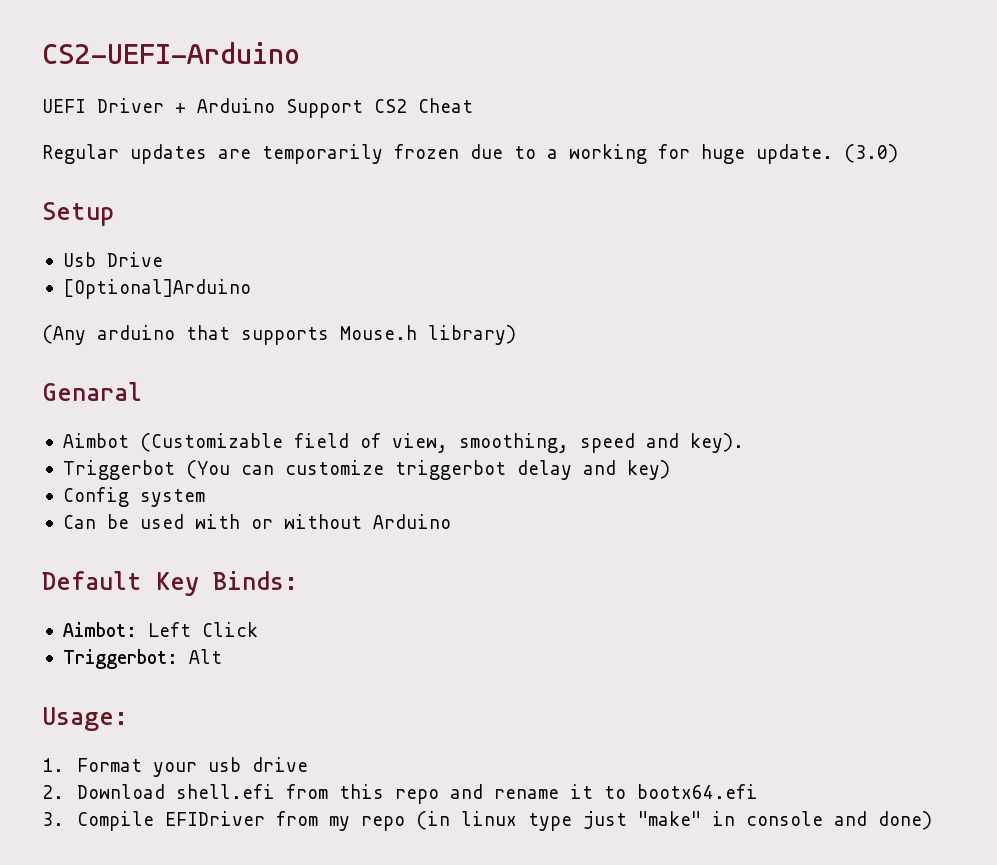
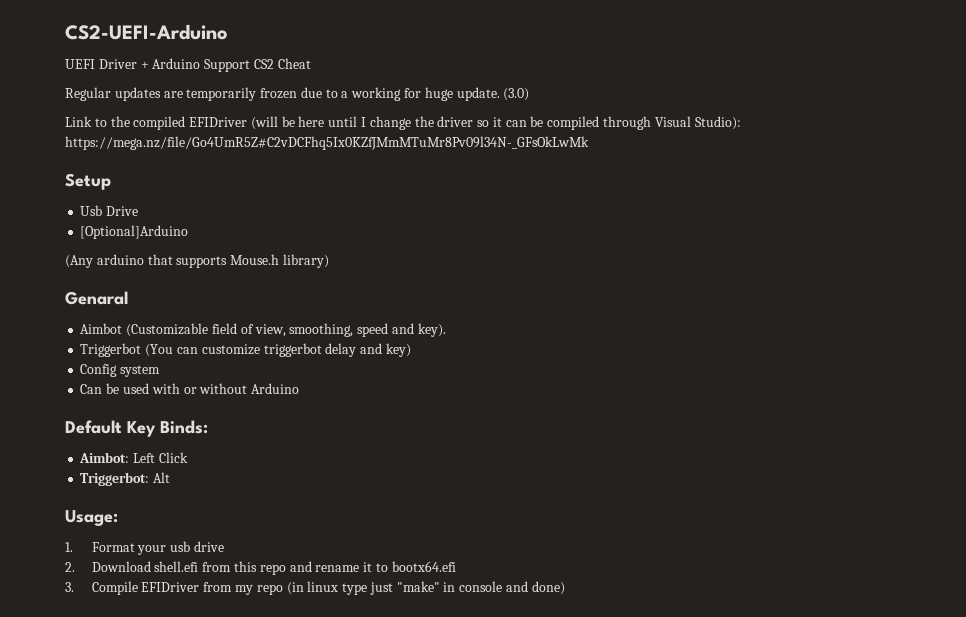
(898, 153) none -> [65,116,741,130] [65,136,589,150] // Link to the compiled EFIDriver (will be here until I change the driver so it can be compiled through Visual Studio): https://mega.nz/file/Go4UmR5Z#C2vDCFhq5Ix0KZfJMmMTuMr8Pv09l34N-_GFsOkLwMk

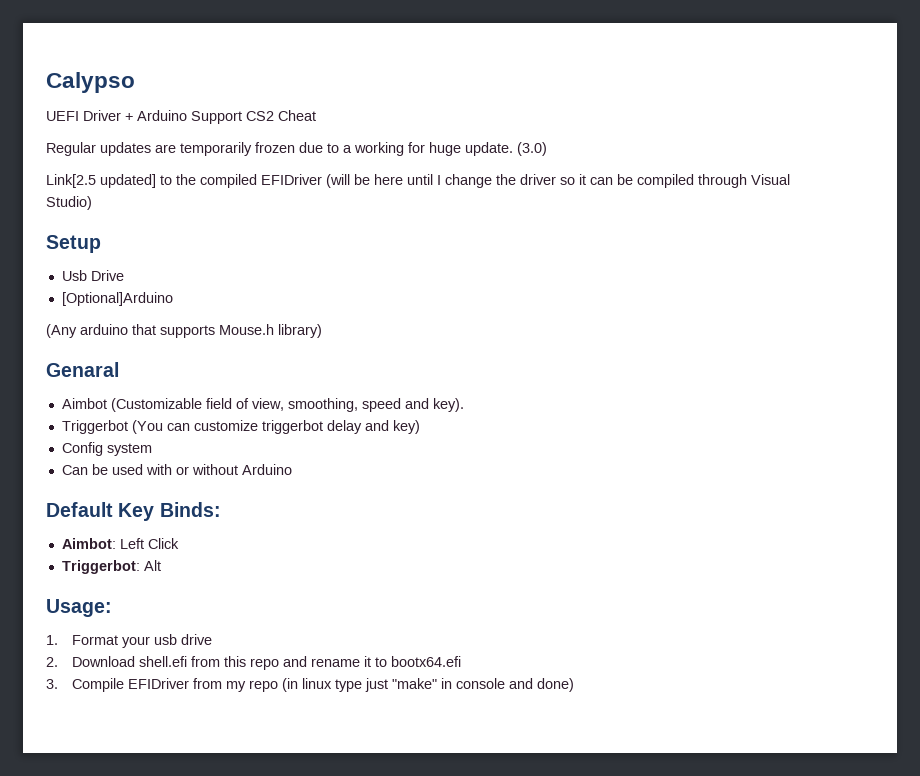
[65,24,228,40] CS2-UEFI-Arduino -> [46,72,135,93] Calypso
[65,116,92,127] Link -> [46,174,156,188] Link[2.5 updated]
[694,116,741,130] [65,136,589,150] Studio): https://mega.nz/file/Go4UmR5Z#C2vDCFhq5Ix0KZfJMmMTuMr8Pv09l34N-_GFsOkLwMk -> [46,196,92,210] Studio)

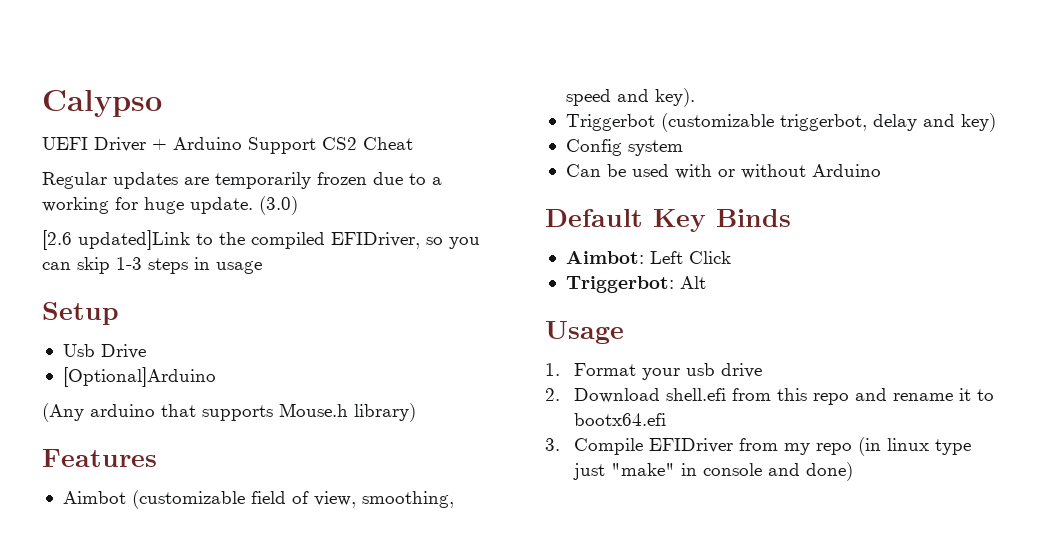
[46,174,156,188] Link[2.5 updated] -> [42,230,190,250] [2.6 updated]Link
[261,174,790,188] [46,196,92,210] EFIDriver (will be here until I change the driver so it can be compiled through Visual Studio) -> [331,232,480,249] [42,257,262,274] EFIDriver, so you can skip 1-3 steps in usage
[46,362,119,377] Genaral -> [42,449,157,467] Features
[110,398,202,412] (Customizable -> [131,490,245,509] (customizable
[131,420,323,434] (You can customize triggerbot -> [660,113,867,132] (customizable triggerbot,
[159,502,221,517] Binds: -> [716,209,791,227] Binds
[46,599,112,617] Usage: -> [545,321,624,344] Usage

